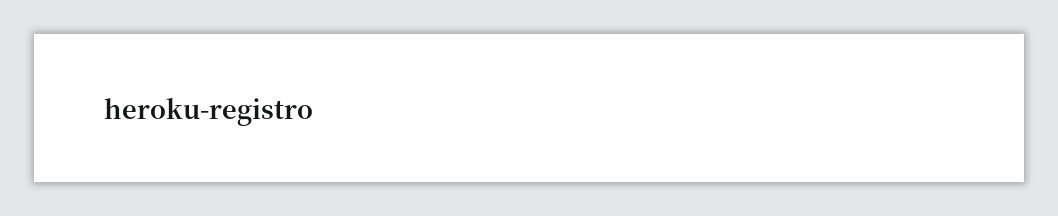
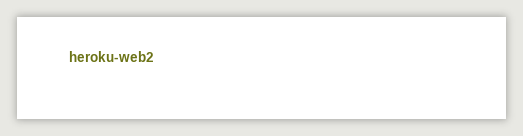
[104,98,313,126] heroku-registro -> [69,51,154,62] heroku-web2

